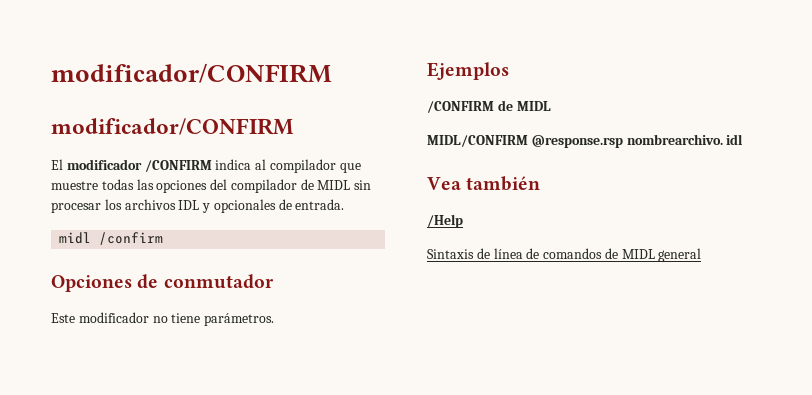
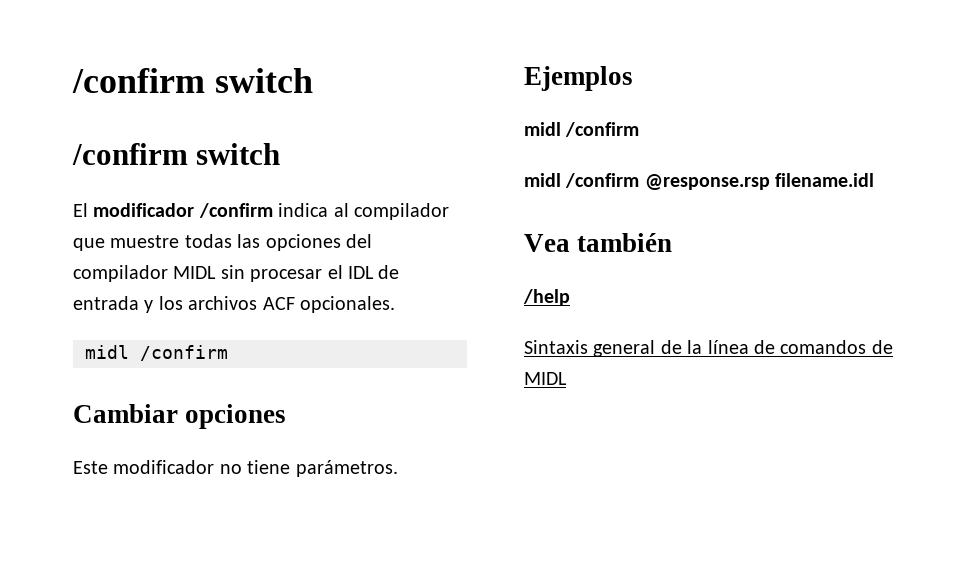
[51,63,332,83] [51,118,294,135] modificador/CONFIRM // modificador/CONFIRM -> [72,68,313,93] [72,143,281,165] /confirm switch // /confirm switch
[144,160,212,172] /CONFIRM -> [198,203,273,218] /confirm
[300,179,314,190] de -> (168, 273) none
[104,199,345,213] [59,232,164,245] [51,274,274,292] los archivos IDL y opcionales de entrada. // midl /confirm // Opciones de conmutador -> [327,265,400,279] [73,296,395,313] [85,345,228,361] [73,404,287,429] el IDL de entrada y los archivos ACF opcionales. // midl /confirm // Cambiar opciones
[427,100,551,113] [427,134,744,148] /CONFIRM de MIDL // MIDL/CONFIRM @response.rsp nombrearchivo. idl -> [524,122,640,137] [524,173,875,190] midl /confirm // midl /confirm @response.rsp filename.idl
[427,214,463,228] /Help -> [523,289,570,306] /help
[476,248,490,259] de -> [593,340,703,357] general de la
[658,248,702,262] general -> (567, 378) none

